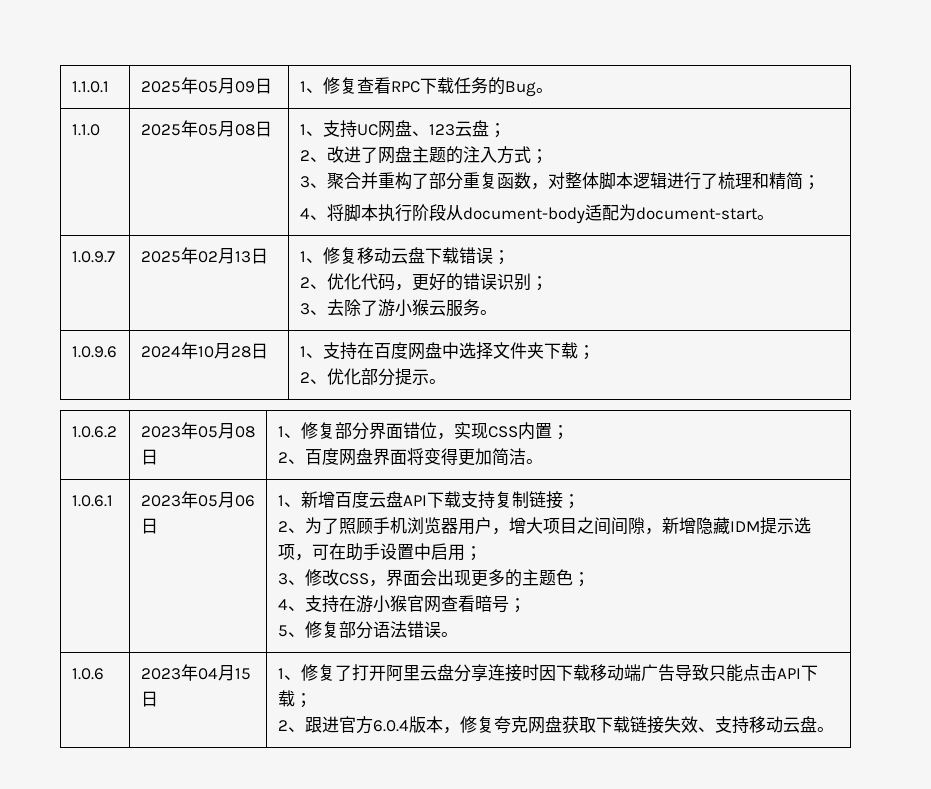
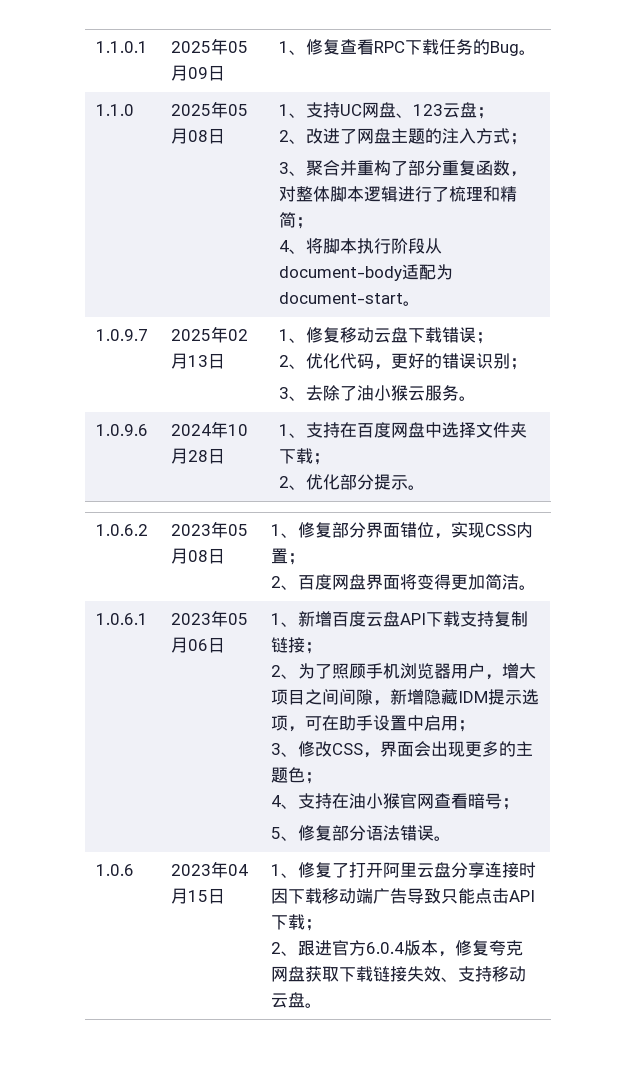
[377,299,395,317] 游 -> [357,385,375,401] 油
[355,595,373,613] 游 -> [349,793,367,809] 油

